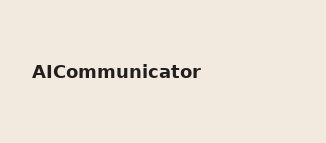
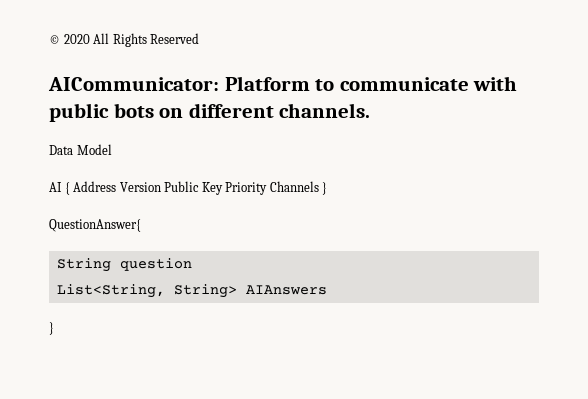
[32,64,201,78] AICommunicator -> [49,33,200,47] [48,76,518,91] [49,103,371,122] [49,144,112,155] [49,181,328,195] [49,219,141,232] [56,258,192,272] [56,284,327,298] [49,322,54,335] © 2020 All Rights Reserved // AICommunicator: Platform to communicate with public bots on different channels. // Data Model // AI { Address Version Public Key Priority Channels } // QuestionAnswer{ // String question // List<String, String> AIAnswers // }

